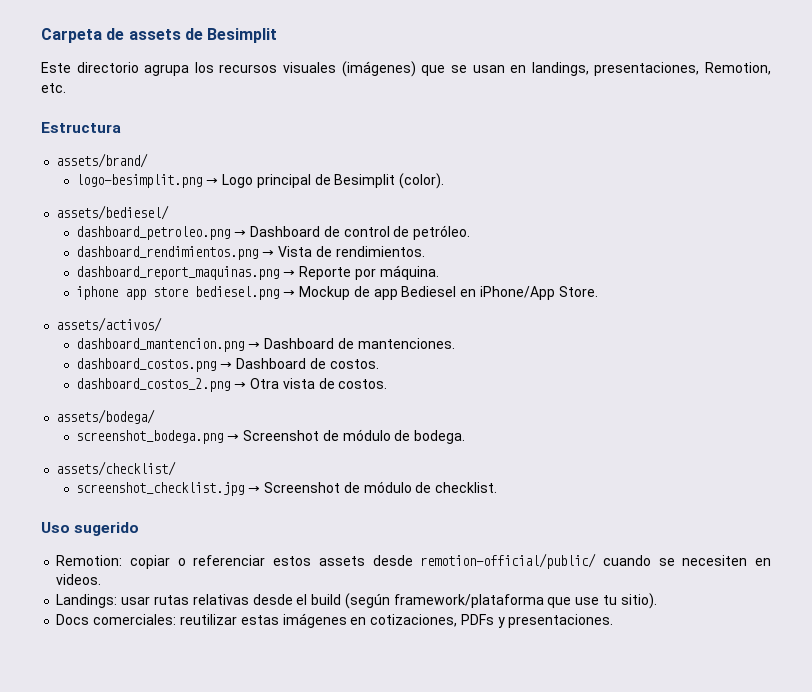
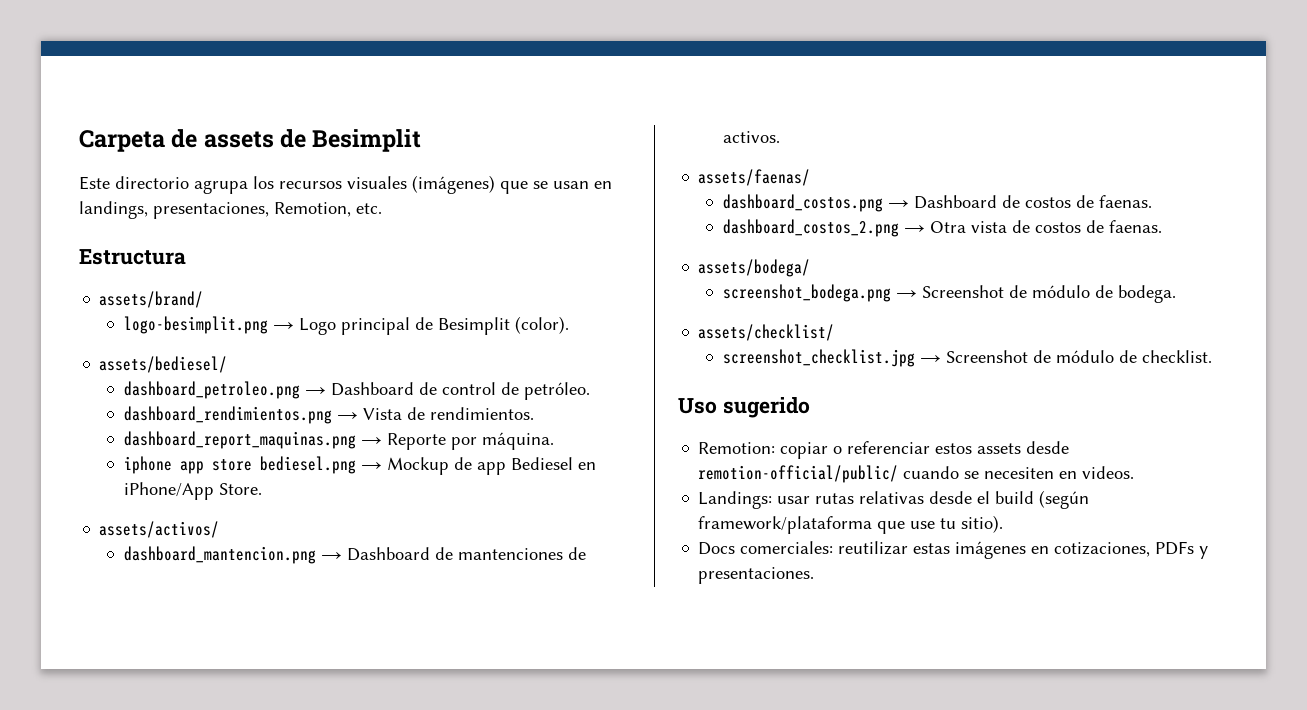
[357,338,455,349] mantenciones. -> [458,547,587,560] [723,131,781,143] [698,169,811,186] mantenciones de activos. // assets/faenas/
[329,359,379,369] costos. -> [1025,195,1153,208] costos de faenas.
[338,379,388,389] costos. -> [1035,220,1163,233] costos de faenas.

